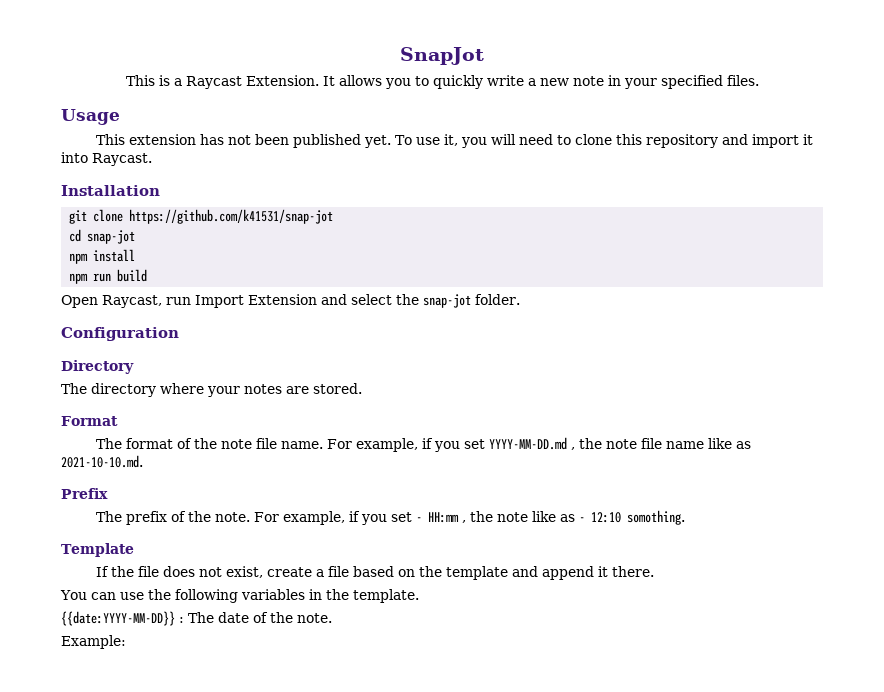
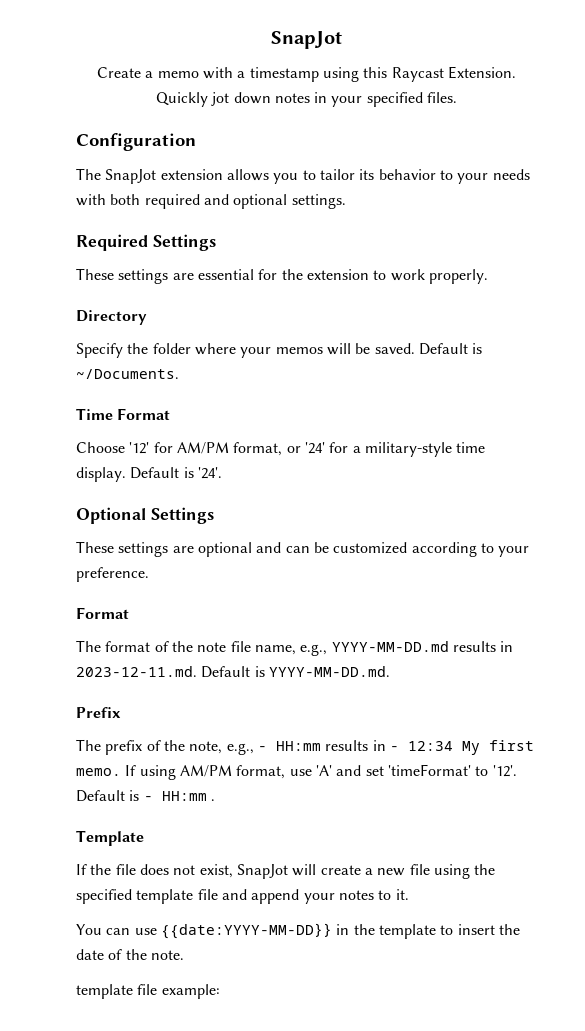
[125,75,759,89] [61,109,120,125] [95,134,813,148] [61,152,152,166] [61,185,160,196] [69,209,334,224] [69,229,136,244] [69,249,136,264] [69,269,148,284] [61,294,520,308] [61,327,179,341] [61,360,134,374] [61,383,362,397] This is a Raycast Extension. It allows you to quickly write a new note in your specified files. // Usage // This extension has not been published yet. To use it, you will need to clone this repository and import it into Raycast. // Installation // git clone https://github.com/k41531/snap-jot // cd snap-jot // npm install // npm run build // Open Raycast, run Import Extension and select the snap-jot folder. // Configuration // Directory // The directory where your notes are stored. -> [97,66,516,82] [155,92,458,107] [76,133,196,151] [76,168,530,184] [76,194,346,209] [76,234,216,251] [76,268,488,284] [76,310,147,325] [76,343,483,358] [76,369,179,379] [76,408,171,420] [76,442,486,457] [76,467,222,482] [76,507,214,524] [76,541,530,557] [76,567,149,582] Create a memo with a timestamp using this Raycast Extension. Quickly jot down notes in your specified files. // Configuration // The SnapJot extension allows you to tailor its behavior to your needs with both required and optional settings. // Required Settings // These settings are essential for the extension to work properly. // Directory // Specify the folder where your memos will be saved. Default is ~/Documents. // Time Format // Choose '12' for AM/PM format, or '24' for a military-style time display. Default is '24'. // Optional Settings // These settings are optional and can be customized according to your preference.
[280,437,751,452] [61,455,143,468] name. For example, if you set YYYY-MM-DD.md , the note file name like as 2021-10-10.md. -> [254,641,514,656] [76,666,390,678] name, e.g., YYYY-MM-DD.md results in 2023-12-11.md. Default is YYYY-MM-DD.md.
[214,510,685,525] note. For example, if you set - HH:mm , the note like as - 12:10 somothing. -> [189,740,534,755] [76,764,517,780] [76,790,215,802] note, e.g., - HH:mm results in - 12:34 My first memo. If using AM/PM format, use 'A' and set 'timeFormat' to '12'. Default is - HH:mm .
[266,566,654,580] [60,589,419,603] [61,611,214,626] create a file based on the template and append it there. // You can use the following variables in the template. // {{date:YYYY-MM-DD}} : The -> [236,864,496,879] [76,889,409,904] [76,923,520,939] SnapJot will create a new file using the specified template file and append your notes to it. // You can use {{date:YYYY-MM-DD}} in the template to insert the
[61,635,126,649] Example: -> [76,984,220,999] template file example:

